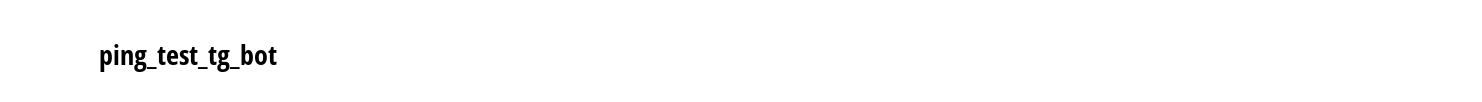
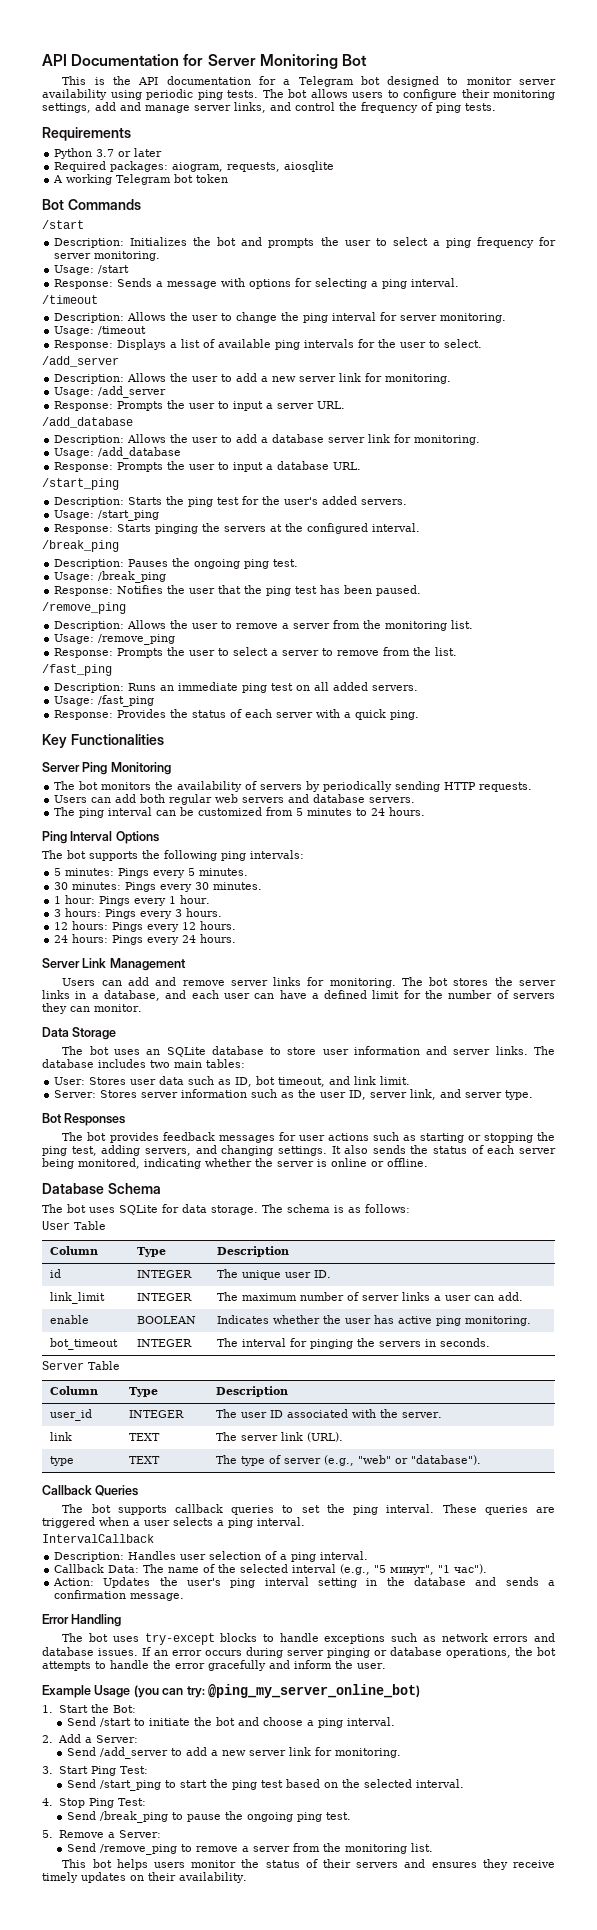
[99,44,277,72] ping_test_tg_bot -> [42,54,367,69] [62,76,556,87] [42,89,555,100] [42,102,496,113] [42,127,131,141] [54,148,163,159] [54,161,335,172] [53,174,229,185] [42,199,141,210] [42,220,84,229] [54,237,556,248] [54,251,161,261] [54,265,130,275] [54,278,460,289] [42,295,98,304] [54,312,507,323] [54,326,147,336] [54,339,483,350] [42,356,119,367] [54,373,452,384] [54,386,167,398] [54,400,346,411] [42,417,133,428] [54,434,481,445] [54,447,182,459] [54,461,362,472] [42,478,119,490] [54,496,408,507] [54,510,160,521] [54,523,421,534] [42,540,119,552] [54,558,299,569] [54,571,167,583] [54,585,422,596] [42,602,126,614] [54,620,474,631] [54,634,176,645] [54,647,458,658] [42,664,112,676] [54,682,419,693] [54,695,155,707] [54,709,420,720] [42,734,164,748] [42,762,171,775] [54,781,533,792] [54,794,416,805] [54,807,426,818] [42,831,159,844] [42,850,304,861] [54,868,249,878] [54,882,263,892] [54,895,211,906] [54,908,223,919] [54,921,237,932] [54,934,237,945] [42,958,186,971] [62,977,556,988] [42,990,555,1001] [42,1003,142,1014] [42,1027,117,1040] [62,1046,555,1057] [42,1059,245,1068] [54,1076,411,1087] [54,1089,534,1100] [42,1113,126,1126] [62,1132,555,1143] [42,1145,557,1156] [42,1158,428,1169] [42,1183,161,1194] [42,1204,410,1215] [42,1221,106,1230] [49,1246,98,1255] [136,1247,166,1257] [216,1246,289,1257] [49,1269,61,1278] [136,1270,192,1278] [216,1269,331,1280] [49,1292,105,1304] [136,1293,192,1301] [216,1292,523,1301] [49,1315,89,1324] [136,1316,196,1324] [216,1315,531,1326] [49,1338,118,1350] [136,1339,192,1347] [216,1338,490,1349] [42,1361,120,1370] [49,1386,98,1395] [128,1387,158,1397] [215,1386,288,1397] [49,1409,92,1421] [128,1410,184,1418] [215,1409,442,1418] [49,1432,72,1441] [128,1433,160,1441] [215,1432,343,1442] [49,1456,74,1466] [128,1456,160,1464] [215,1455,481,1466] [42,1485,139,1496] [62,1504,555,1515] [42,1517,305,1528] [42,1534,154,1543] [54,1551,369,1562] [54,1564,488,1575] [53,1577,555,1588] [54,1590,185,1601] [42,1614,122,1627] [62,1633,555,1645] [42,1647,556,1658] [42,1660,386,1671] [42,1684,420,1698] [42,1704,136,1713] [66,1717,395,1728] [42,1734,138,1743] [66,1747,401,1759] [42,1766,148,1776] [66,1779,464,1791] [42,1798,146,1808] [66,1811,351,1823] [42,1830,161,1838] [66,1843,433,1855] [62,1859,555,1870] [42,1872,247,1883] API Documentation for Server Monitoring Bot // This is the API documentation for a Telegram bot designed to monitor server availability using periodic ping tests. The bot allows users to configure their monitoring settings, add and manage server links, and control the frequency of ping tests. // Requirements // Python 3.7 or later // Required packages: aiogram, requests, aiosqlite // A working Telegram bot token // Bot Commands // /start // Description: Initializes the bot and prompts the user to select a ping frequency for server monitoring. // Usage: /start // Response: Sends a message with options for selecting a ping interval. // /timeout // Description: Allows the user to change the ping interval for server monitoring. // Usage: /timeout // Response: Displays a list of available ping intervals for the user to select. // /add_server // Description: Allows the user to add a new server link for monitoring. // Usage: /add_server // Response: Prompts the user to input a server URL. // /add_database // Description: Allows the user to add a database server link for monitoring. // Usage: /add_database // Response: Prompts the user to input a database URL. // /start_ping // Description: Starts the ping test for the user's added servers. // Usage: /start_ping // Response: Starts pinging the servers at the configured interval. // /break_ping // Description: Pauses the ongoing ping test. // Usage: /break_ping // Response: Notifies the user that the ping test has been paused. // /remove_ping // Description: Allows the user to remove a server from the monitoring list. // Usage: /remove_ping // Response: Prompts the user to select a server to remove from the list. // /fast_ping // Description: Runs an immediate ping test on all added servers. // Usage: /fast_ping // Response: Provides the status of each server with a quick ping. // Key Functionalities // Server Ping Monitoring // The bot monitors the availability of servers by periodically sending HTTP requests. // Users can add both regular web servers and database servers. // The ping interval can be customized from 5 minutes to 24 hours. // Ping Interval Options // The bot supports the following ping intervals: // 5 minutes: Pings every 5 minutes. // 30 minutes: Pings every 30 minutes. // 1 hour: Pings every 1 hour. // 3 hours: Pings every 3 hours. // 12 hours: Pings every 12 hours. // 24 hours: Pings every 24 hours. // Server Link Management // Users can add and remove server links for monitoring. The bot stores the server links in a database, and each user can have a defined limit for the number of servers they can monitor. // Data Storage // The bot uses an SQLite database to store user information and server links. The database includes two main tables: // User: Stores user data such as ID, bot timeout, and link limit. // Server: Stores server information such as the user ID, server link, and server type. // Bot Responses // The bot provides feedback messages for user actions such as starting or stopping the ping test, adding servers, and changing settings. It also sends the status of each server being monitored, indicating whether the server is online or offline. // Database Schema // The bot uses SQLite for data storage. The schema is as follows: // User Table // Column | Type | Description // id | INTEGER | The unique user ID. // link_limit | INTEGER | The maximum number of server links a user can add. // enable | BOOLEAN | Indicates whether the user has active ping monitoring. // bot_timeout | INTEGER | The interval for pinging the servers in seconds. // Server Table // Column | Type | Description // user_id | INTEGER | The user ID associated with the server. // link | TEXT | The server link (URL). // type | TEXT | The type of server (e.g., "web" or "database"). // Callback Queries // The bot supports callback queries to set the ping interval. These queries are triggered when a user selects a ping interval. // IntervalCallback // Description: Handles user selection of a ping interval. // Callback Data: The name of the selected interval (e.g., "5 минут", "1 час"). // Action: Updates the user's ping interval setting in the database and sends a confirmation message. // Error Handling // The bot uses try-except blocks to handle exceptions such as network errors and database issues. If an error occurs during server pinging or database operations, the bot attempts to handle the error gracefully and inform the user. // Example Usage (you can try: @ping_my_server_online_bot) // 1. Start the Bot: // Send /start to initiate the bot and choose a ping interval. // 2. Add a Server: // Send /add_server to add a new server link for monitoring. // 3. Start Ping Test: // Send /start_ping to start the ping test based on the selected interval. // 4. Stop Ping Test: // Send /break_ping to pause the ongoing ping test. // 5. Remove a Server: // Send /remove_ping to remove a server from the monitoring list. // This bot helps users monitor the status of their servers and ensures they receive timely updates on their availability.

